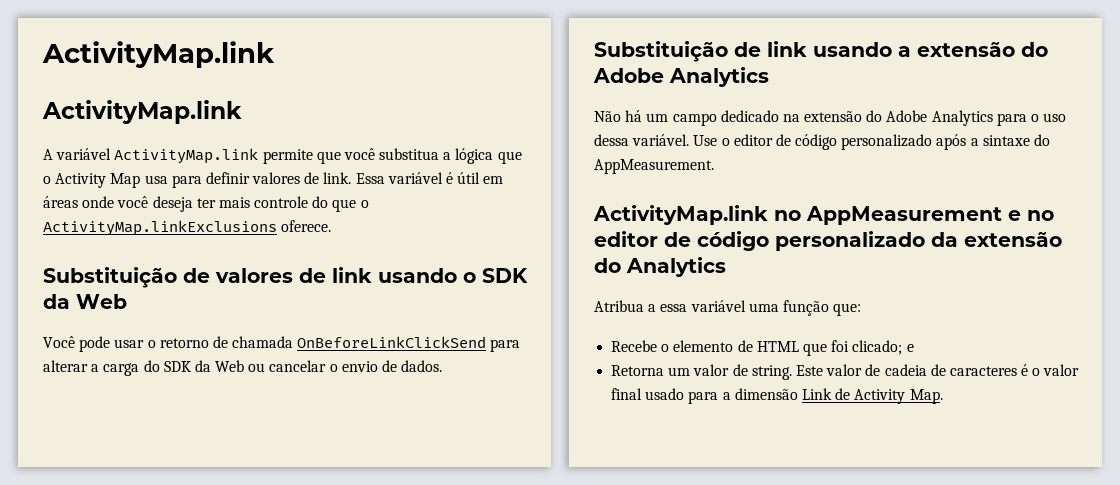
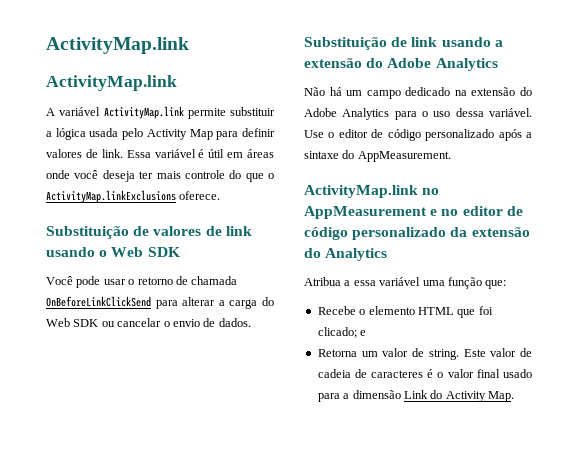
[316,148,522,164] [43,176,51,184] que você substitua a lógica que o -> [230,107,275,116] [46,128,144,140] substituir a lógica usada pelo
[144,175,168,184] usa -> (213, 134) none
[482,268,528,283] [43,294,127,309] SDK da Web -> [111,247,180,257] Web SDK
[163,360,245,372] SDK da Web -> [46,318,99,327] Web SDK
[737,340,753,352] de -> (415, 310) none
[835,388,851,400] de -> [430,390,443,399] do

